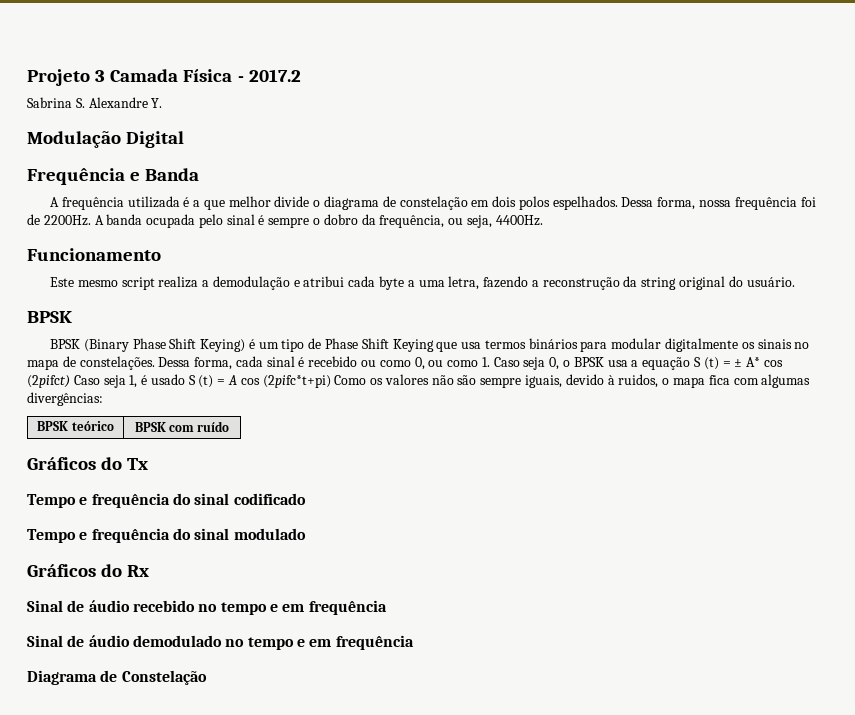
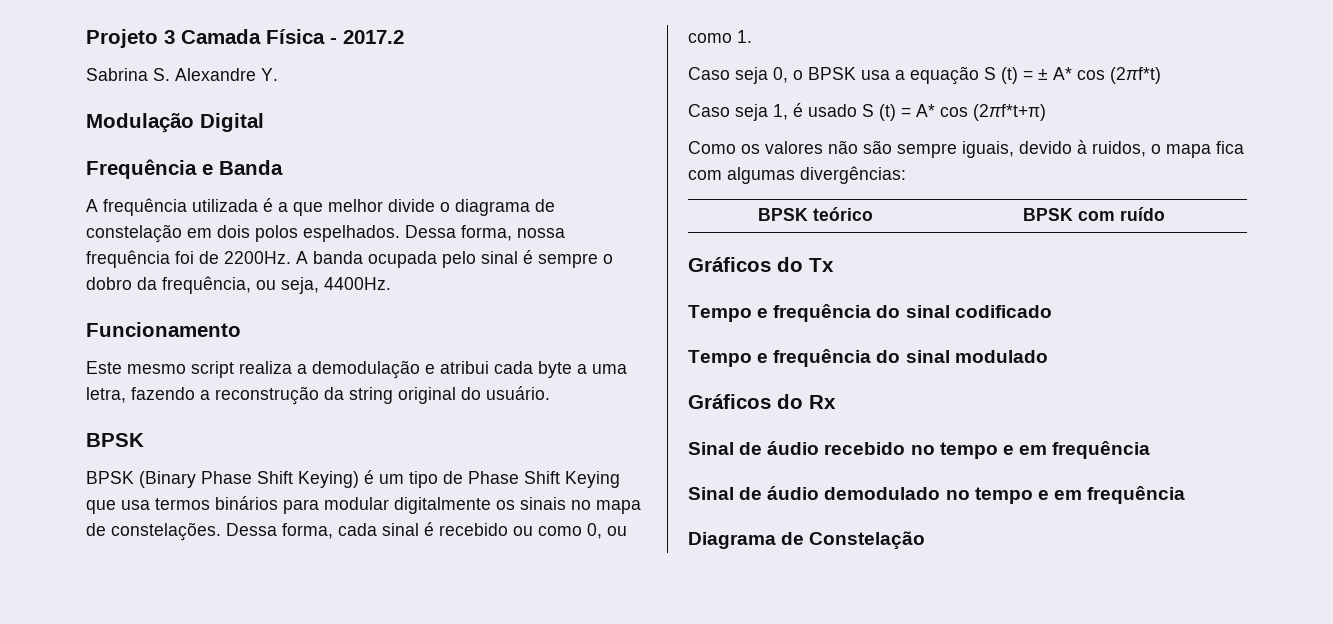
(490, 362) none -> (752, 36) //
[27,375,70,388] (2pifct) -> [1110,67,1161,84] (2πf*t) //
[228,375,331,388] A cos (2pifc*t+pi) -> [916,104,1046,121] A* cos (2πf*t+π) //

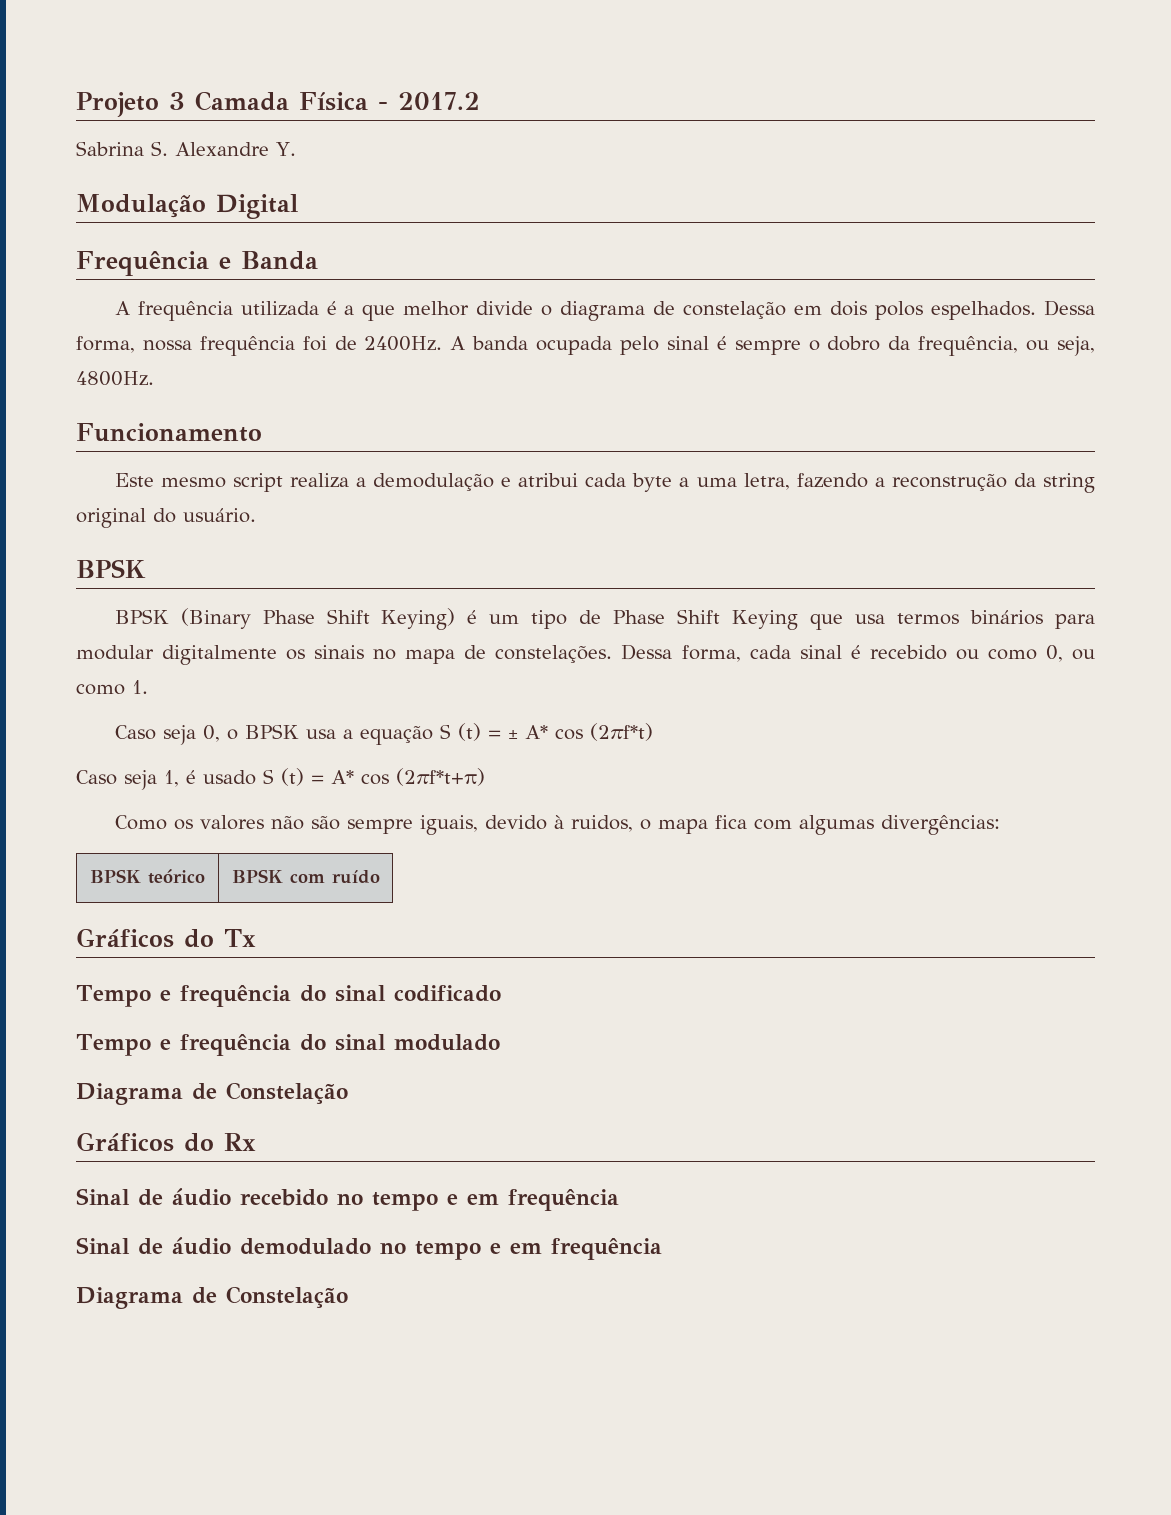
[224,251,291,264] 2200Hz. -> [364,336,443,351] 2400Hz.
[324,277,391,290] 4400Hz. -> [76,371,154,386] 4800Hz.
(1048, 356) none -> [76,1082,348,1105] // Diagrama de Constelação

